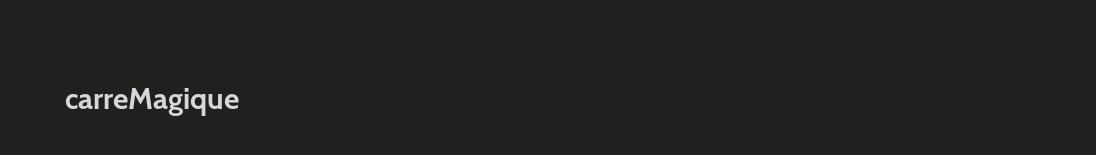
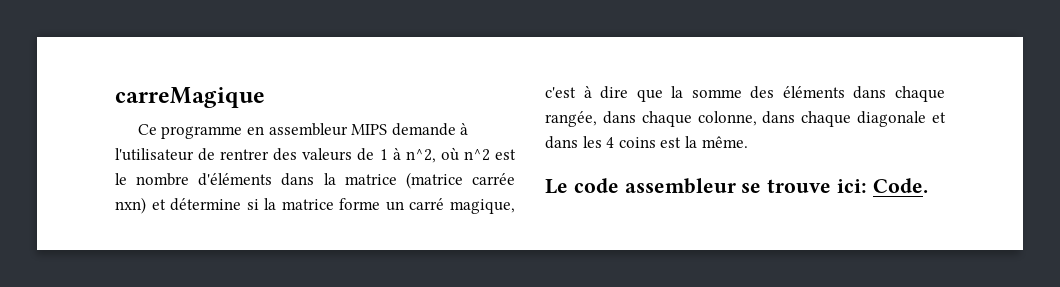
(239, 102) none -> [137,123,469,139] [115,147,516,163] [115,172,515,189] [115,197,515,214] [545,86,945,102] [545,111,946,127] [545,136,748,149] [545,178,928,194] // Ce programme en assembleur MIPS demande à l'utilisateur de rentrer des valeurs de 1 à n^2, où n^2 est le nombre d'éléments dans la matrice (matrice carrée nxn) et détermine si la matrice forme un carré magique, c'est à dire que la somme des éléments dans chaque rangée, dans chaque colonne, dans chaque diagonale et dans les 4 coins est la même. // Le code assembleur se trouve ici: Code.

